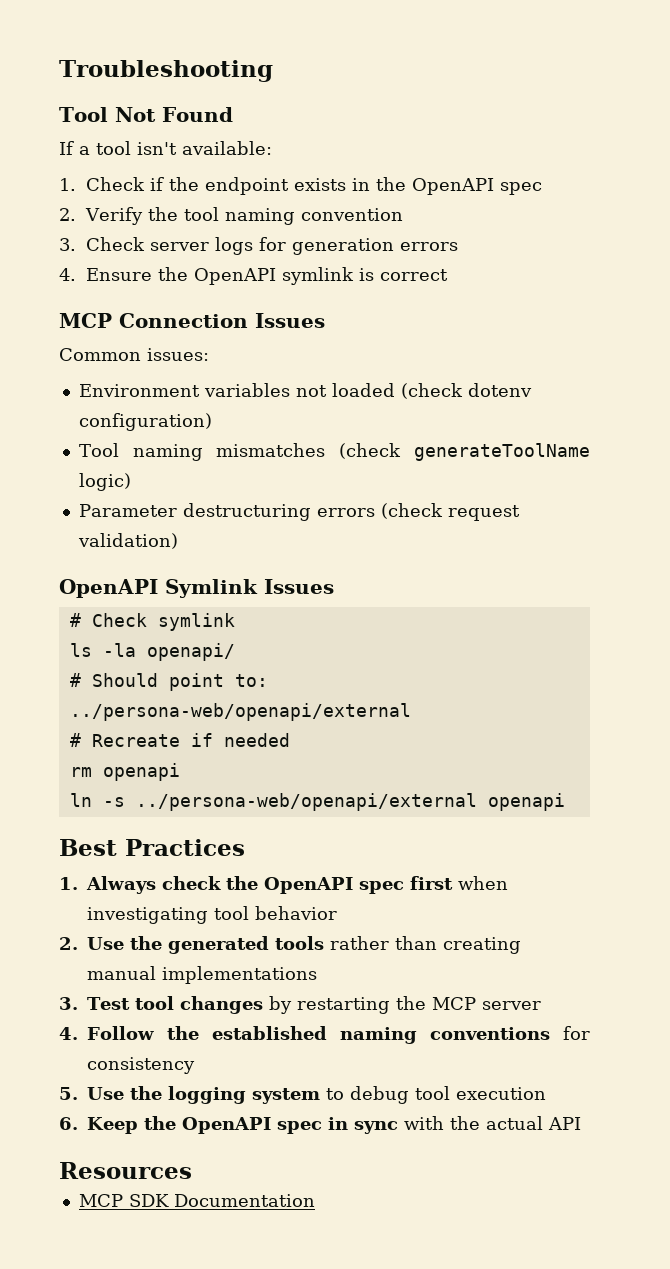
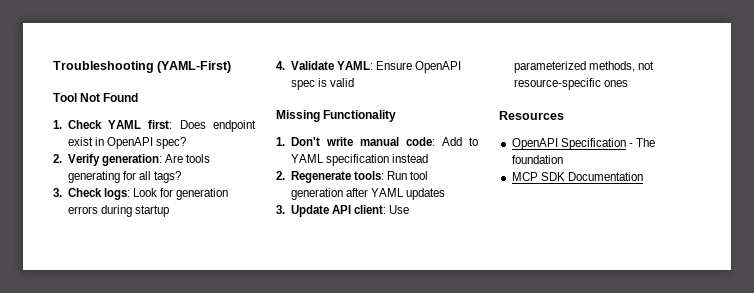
(273, 71) none -> [157,61,232,73] (YAML-First)
[59,141,272,155] [59,177,542,195] [59,207,403,225] [59,237,253,255] If a tool isn't available: // 1. Check if the endpoint exists in the OpenAPI spec // 2. Verify the tool naming convention // 3. Check server logs -> [53,120,256,132] [67,137,187,149] [53,154,211,166] [67,171,182,183] [53,188,158,200] 1. Check YAML first: Does endpoint exist in OpenAPI spec? // 2. Verify generation: Are tools generating for all tags? // 3. Check logs: Look
[59,267,448,285] [59,313,325,328] [59,348,209,361] [78,383,532,399] [78,413,212,431] [78,443,590,461] [78,473,131,491] [78,503,520,521] [77,533,178,549] [59,579,334,598] [69,613,235,631] [69,643,235,661] [69,673,268,691] [69,703,411,721] [69,733,290,747] [69,763,180,781] [69,793,565,811] [59,839,245,856] [59,876,508,894] [87,906,337,924] [59,936,521,954] [87,966,317,984] [59,996,541,1014] [59,1026,590,1044] [87,1057,195,1074] [59,1086,546,1104] [59,1116,581,1134] [59,1162,192,1179] // 4. Ensure the OpenAPI symlink is correct // MCP Connection Issues // Common issues: // Environment variables not loaded (check dotenv configuration) // Tool naming mismatches (check generateToolName logic) // Parameter destructuring errors (check request validation) // OpenAPI Symlink Issues // # Check symlink // ls -la openapi/ // # Should point to: ../persona-web/openapi/external // # Recreate if needed // rm openapi // ln -s ../persona-web/openapi/external openapi // Best Practices // 1. Always check the OpenAPI spec first when investigating tool behavior // 2. Use the generated tools rather than creating manual implementations // 3. Test tool changes by restarting the MCP server // 4. Follow the established naming conventions for consistency // 5. Use the logging system to debug tool execution // 6. Keep the OpenAPI spec in sync with the actual API // Resources -> [100,205,170,217] [276,61,462,73] [290,78,355,90] [276,110,397,122] [276,137,478,146] [290,154,429,166] [276,171,429,183] [290,188,446,200] [276,205,410,217] [513,61,655,73] [513,78,628,90] [499,111,564,120] [511,138,655,150] [511,155,563,164] during startup // 4. Validate YAML: Ensure OpenAPI spec is valid // Missing Functionality // 1. Don't write manual code: Add to YAML specification instead // 2. Regenerate tools: Run tool generation after YAML updates // 3. Update API client: Use parameterized methods, not resource-specific ones // Resources // OpenAPI Specification - The foundation

